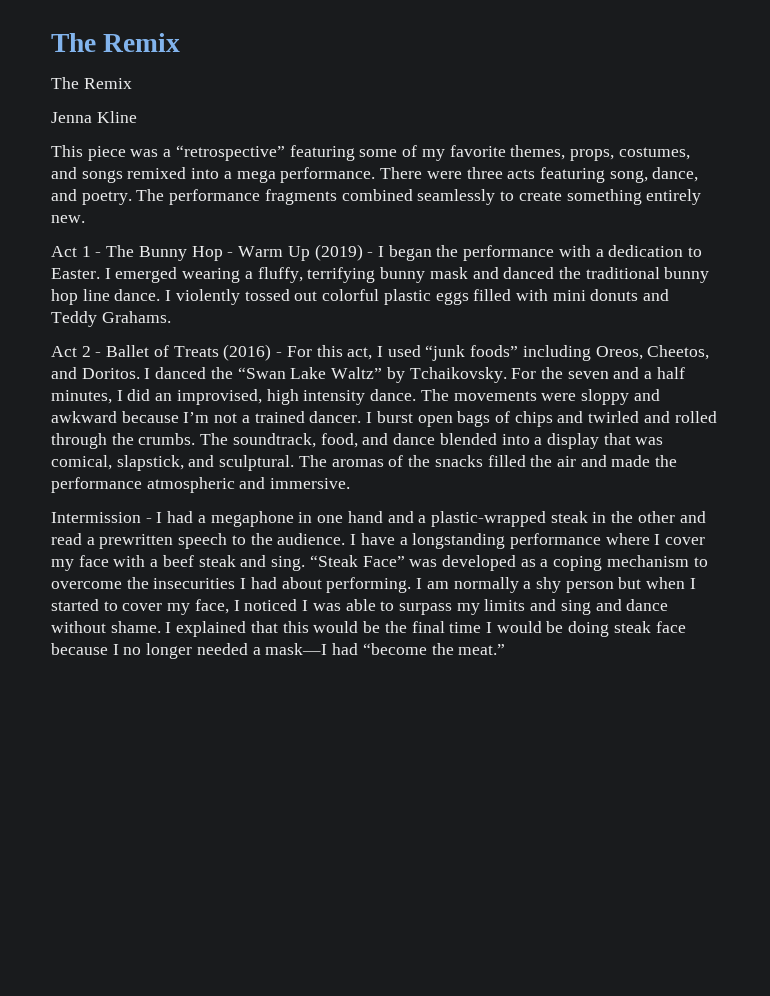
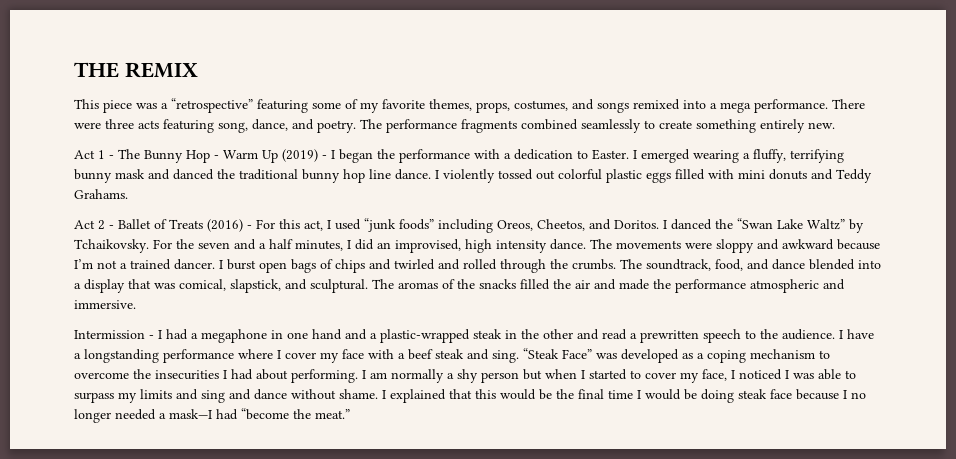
[51,33,181,52] [51,77,132,89] [51,111,137,123] The Remix // The Remix // Jenna Kline -> [74,62,198,78] THE REMIX

